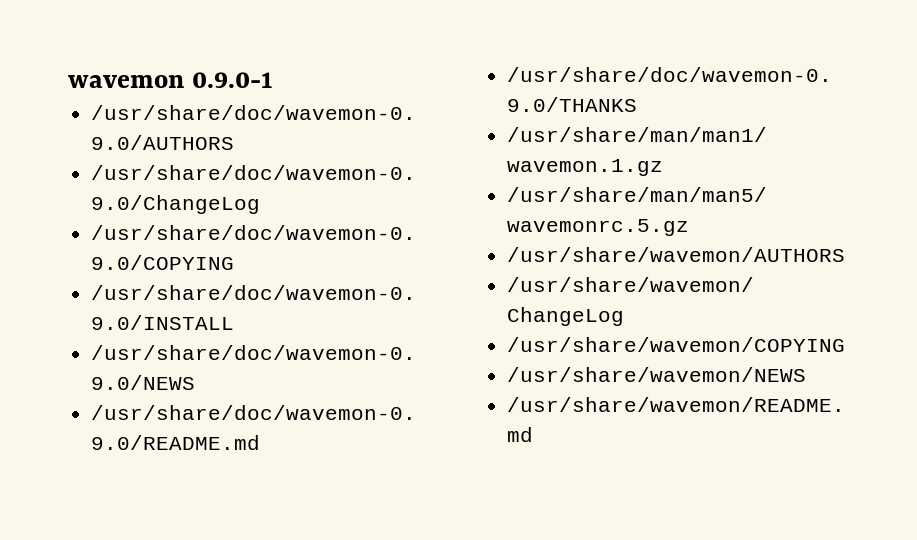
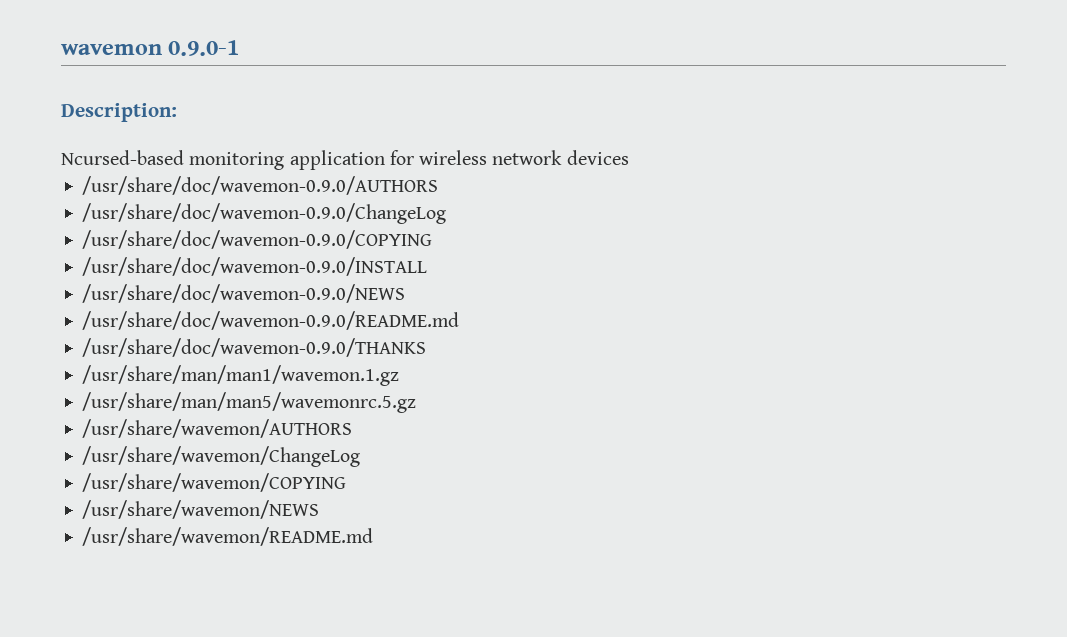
(273, 80) none -> [61,103,177,122] [61,150,629,170] // Description: // Ncursed-based monitoring application for wireless network devices

